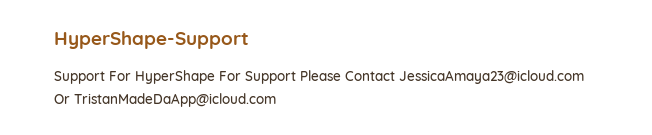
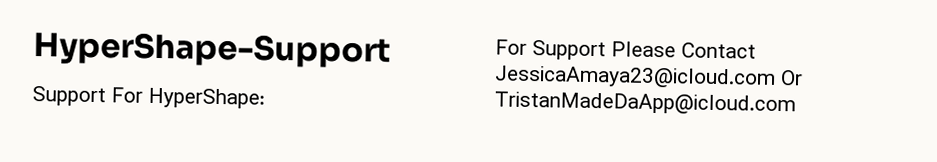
[135,70,215,84] HyperShape -> [148,87,265,109] HyperShape: //

